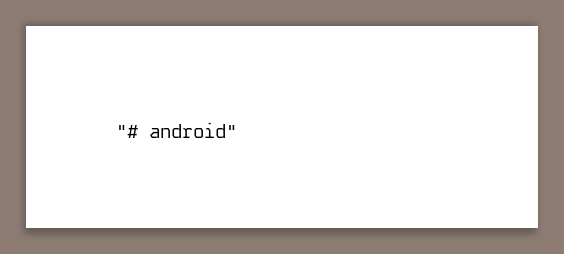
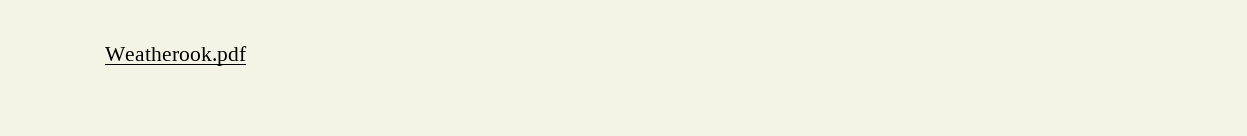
[116,122,237,138] "# android" -> [105,46,247,66] Weatherook.pdf

